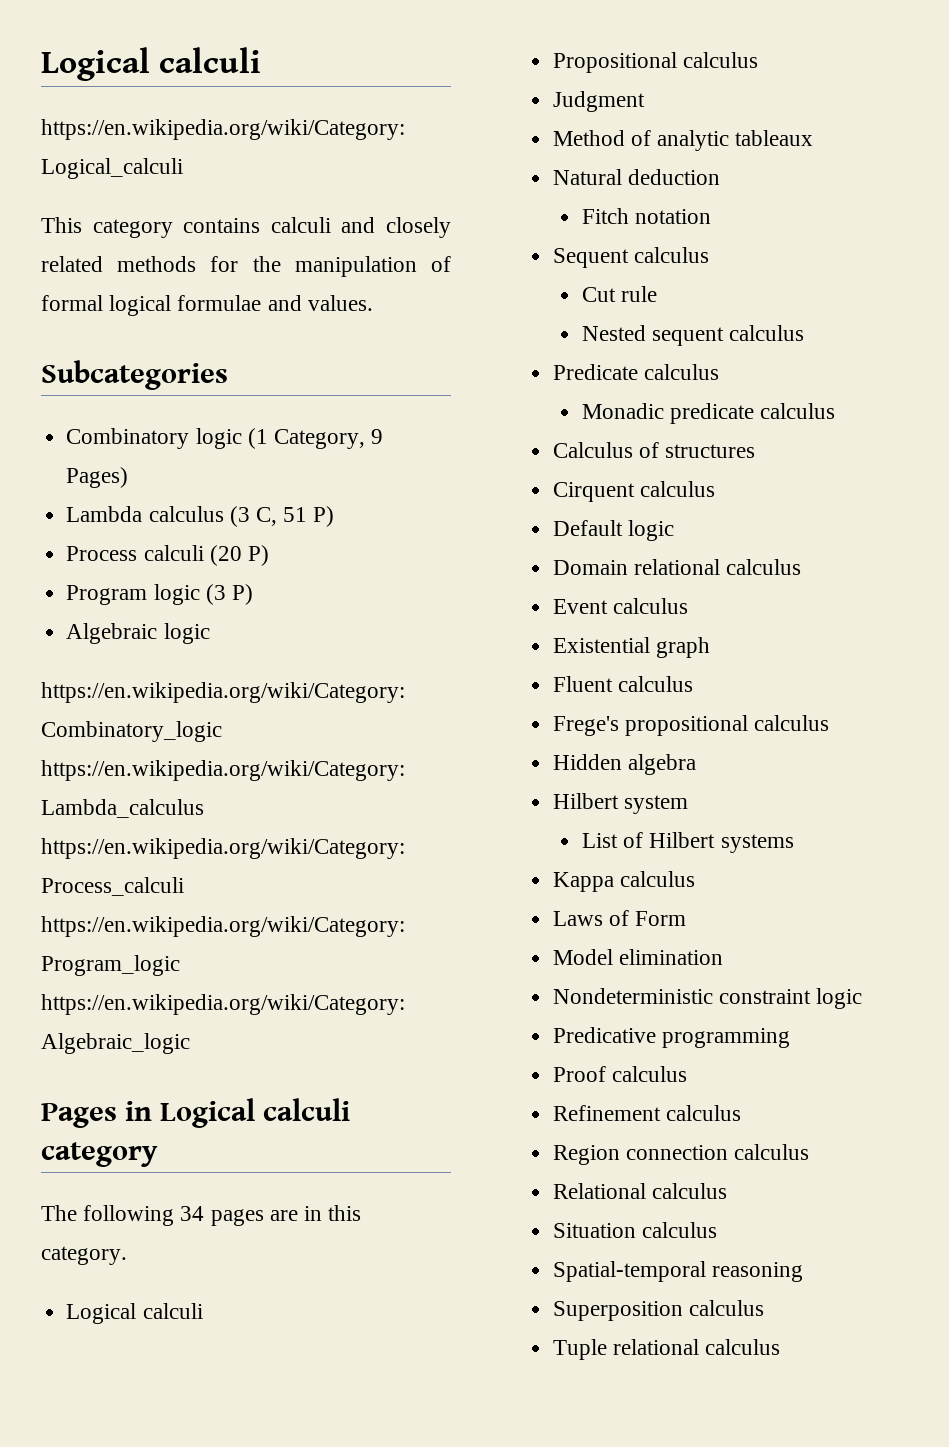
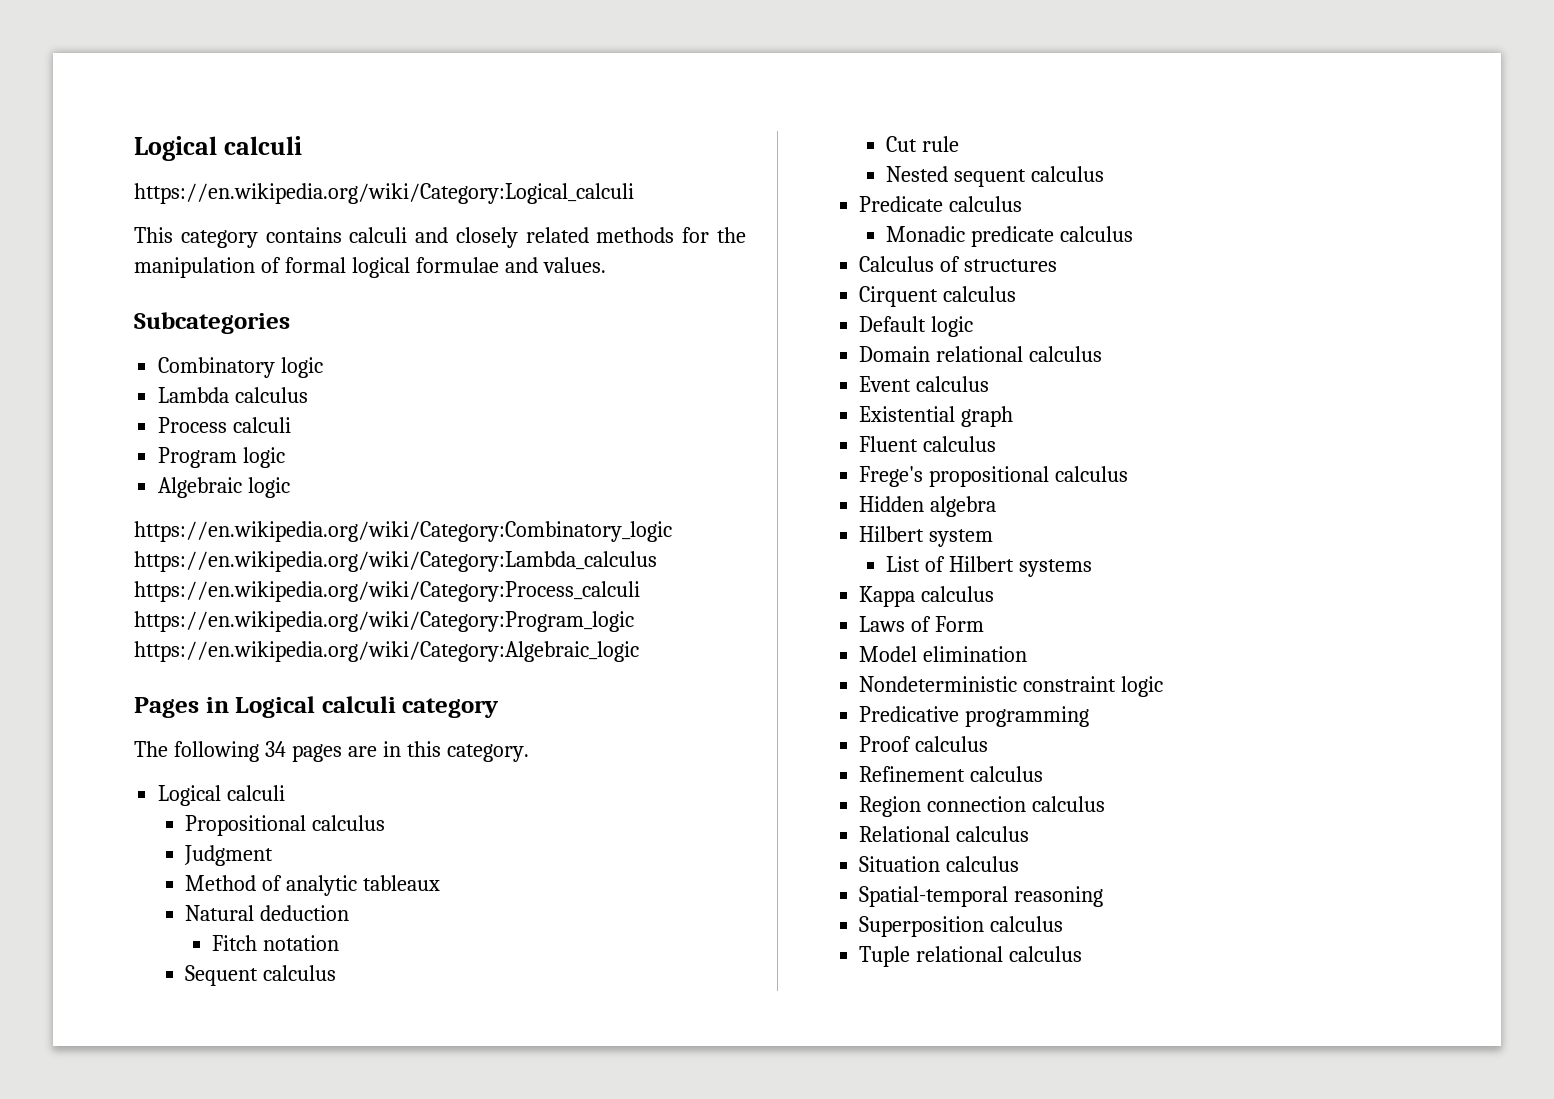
[247,428,384,449] [66,467,129,488] [66,506,335,527] (1 Category, 9 Pages) // Lambda calculus (3 C, 51 P) -> [158,387,309,403] // Lambda calculus
[209,545,269,566] (20 P) -> (292, 425) none
[205,584,253,605] (3 P) -> (286, 457) none

